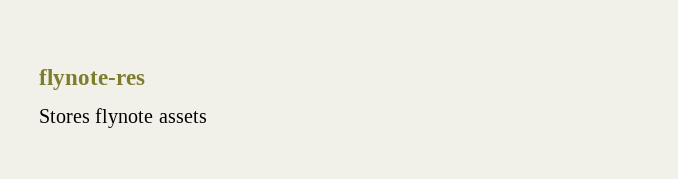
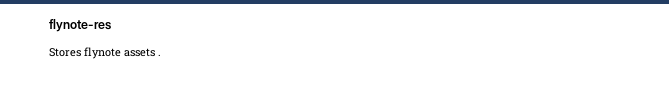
(207, 117) none -> [158,54,161,56] .

